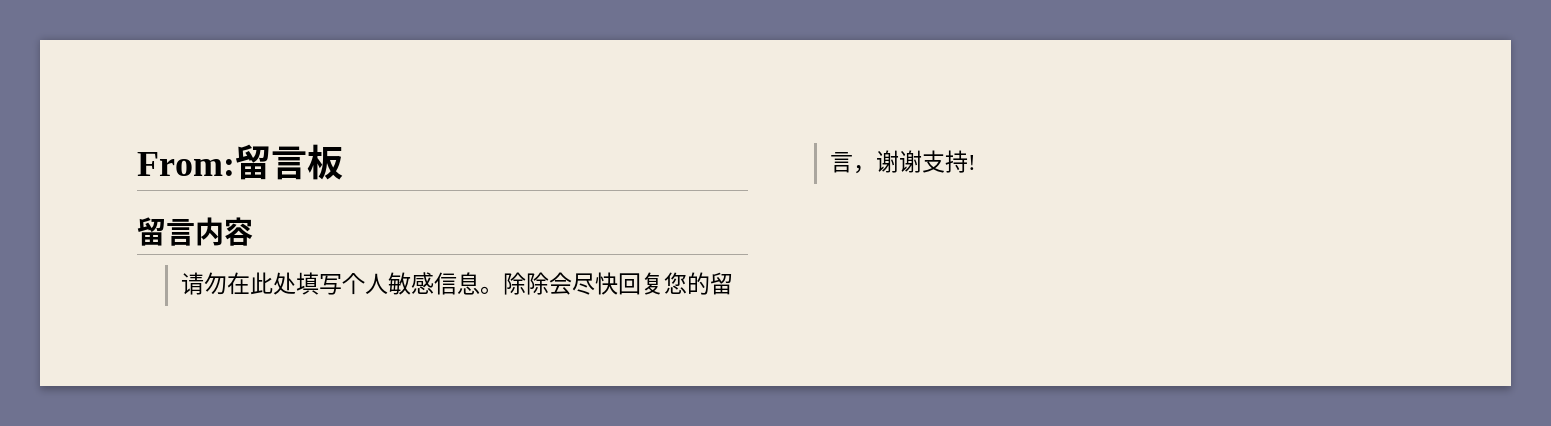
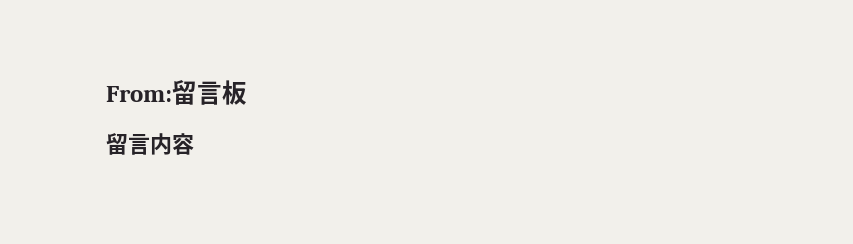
[181,272,734,295] [830,150,977,174] // 请勿在此处填写个人敏感信息。除除会尽快回复您的留言，谢谢支持! -> (194, 144) none

